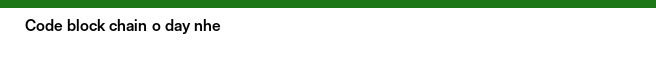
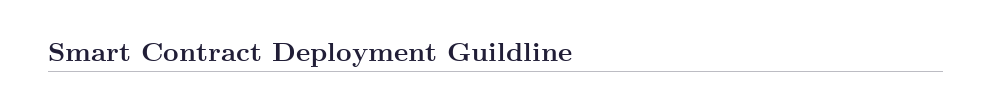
[25,19,221,34] Code block chain o day nhe -> [48,43,572,67] Smart Contract Deployment Guildline

